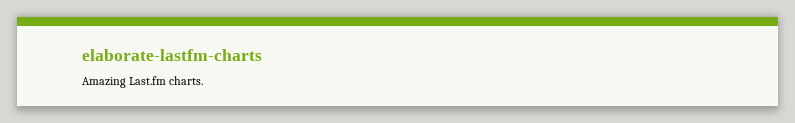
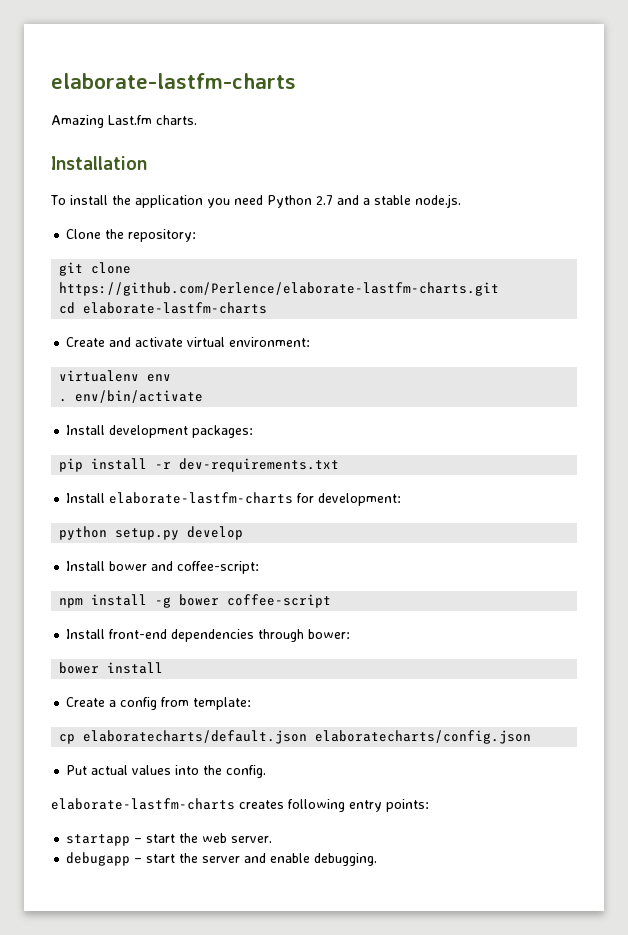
(204, 80) none -> [51,156,147,170] [50,194,461,208] [66,229,197,242] [59,262,132,276] [59,282,500,296] [59,302,268,314] [66,337,311,347] [59,370,172,382] [59,390,204,403] [66,425,254,438] [59,458,340,472] [66,492,402,506] [59,526,244,540] [66,561,260,574] [59,594,332,608] [66,629,351,642] [59,662,164,674] [66,697,252,710] [59,730,532,744] [66,765,267,778] [51,798,429,812] [66,833,273,846] [66,852,378,866] // Installation // To install the application you need Python 2.7 and a stable node.js. // Clone the repository: // git clone https://github.com/Perlence/elaborate-lastfm-charts.git // cd elaborate-lastfm-charts // Create and activate virtual environment: // virtualenv env // . env/bin/activate // Install development packages: // pip install -r dev-requirements.txt // Install elaborate-lastfm-charts for development: // python setup.py develop // Install bower and coffee-script: // npm install -g bower coffee-script // Install front-end dependencies through bower: // bower install // Create a config from template: // cp elaboratecharts/default.json elaboratecharts/config.json // Put actual values into the config. // elaborate-lastfm-charts creates following entry points: // startapp – start the web server. // debugapp – start the server and enable debugging.

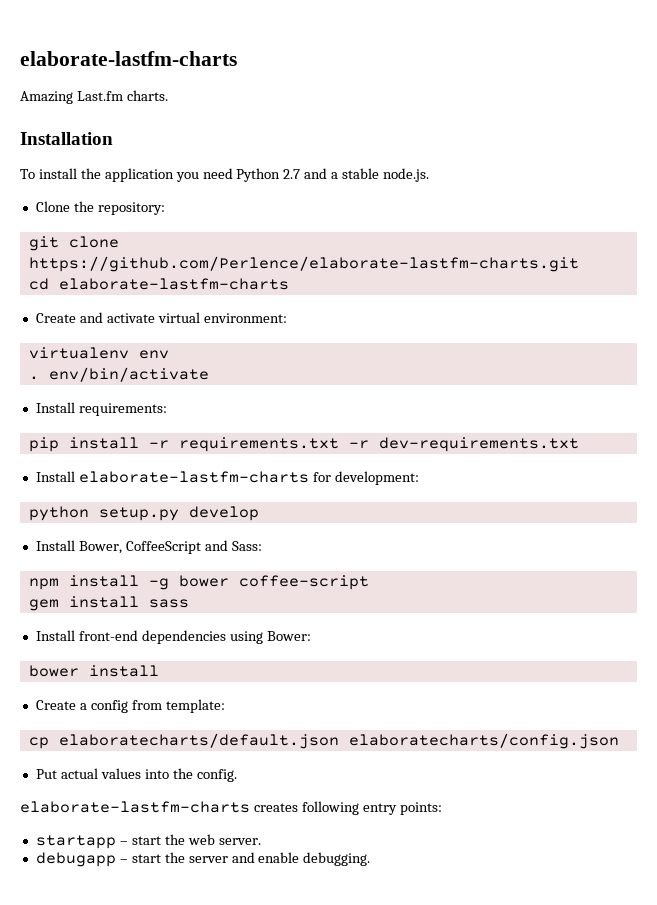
[109,425,254,438] development packages: -> [78,403,167,416] requirements:
(172, 465) none -> [178,437,369,452] requirements.txt -r
[109,561,260,574] bower and coffee-script: -> [78,540,262,554] Bower, CoffeeScript and Sass:
(332, 601) none -> [28,596,189,611] // gem install sass
[258,629,351,642] through bower: -> [229,631,311,644] using Bower:

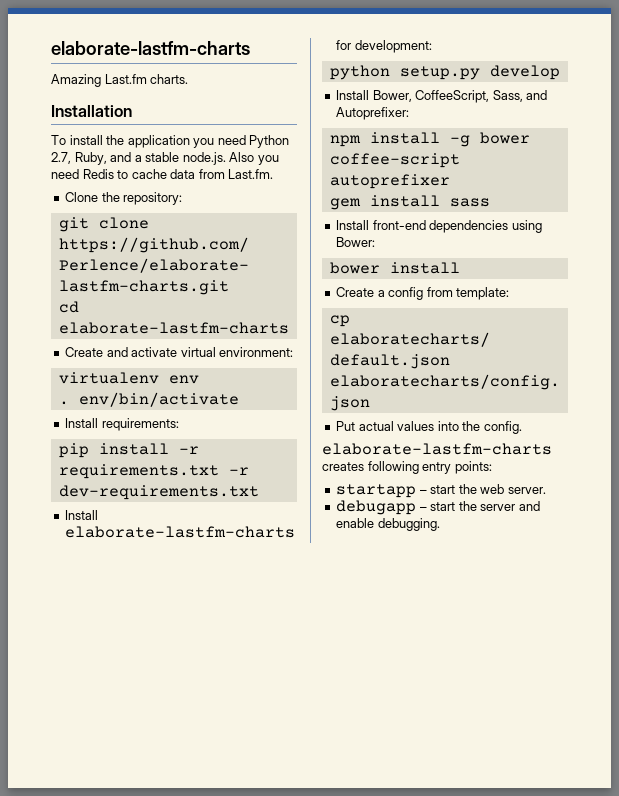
[283,169,301,179] 2.7 -> [51,152,107,165] 2.7, Ruby,
(430, 175) none -> [229,152,279,165] [51,169,274,179] Also you need Redis to cache data from Last.fm.
[125,540,262,554] CoffeeScript and Sass: -> [415,90,548,103] [336,107,410,120] CoffeeScript, Sass, and Autoprefixer:
(369, 582) none -> [329,174,450,189] autoprefixer

